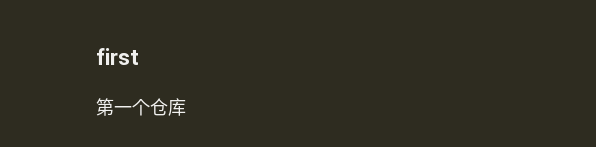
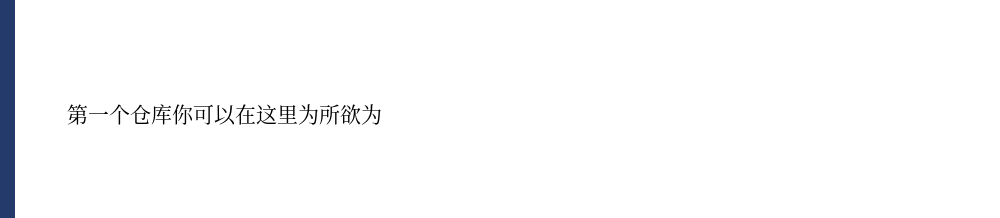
[96,48,139,65] first // -> (67, 114) none
(186, 107) none -> [172,104,382,126] 你可以在这里为所欲为

